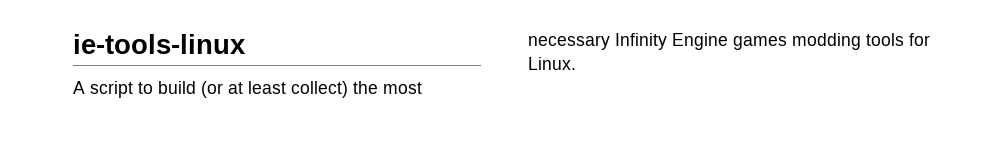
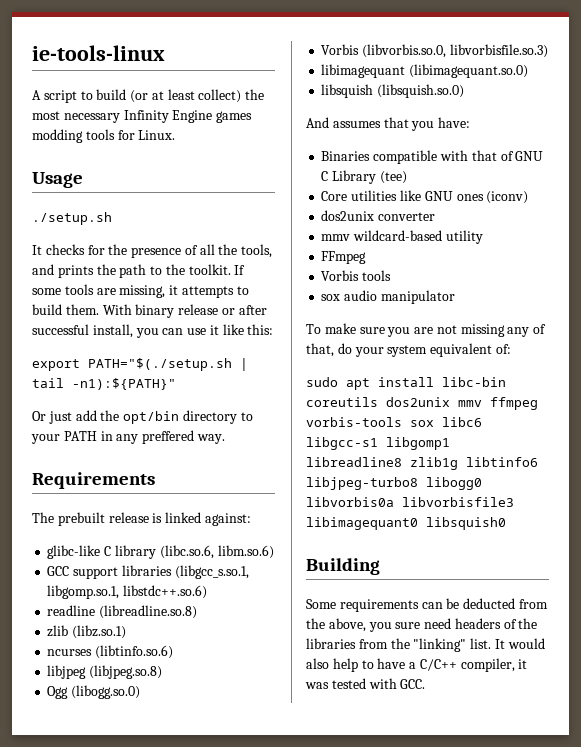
(576, 63) none -> [32,172,83,188] [32,212,112,225] [32,244,273,258] [32,264,246,278] [32,284,249,298] [32,304,267,318] [32,324,274,338] [32,358,248,371] [32,378,176,390] [32,410,253,424] [31,430,225,444] [32,472,155,489] [32,512,251,526] [47,545,274,559] [47,565,249,579] [47,585,208,599] [47,605,198,619] [47,625,127,639] [47,645,174,659] [47,665,163,679] [47,685,141,699] [321,44,548,58] [321,64,529,78] [321,84,465,98] [306,117,471,131] [321,150,544,164] [321,170,407,184] [321,190,529,204] [321,210,436,221] [321,230,483,244] [321,251,367,264] [321,270,392,281] [321,290,455,304] [306,323,547,337] [306,343,511,357] [306,377,506,390] [306,397,538,410] [306,417,482,427] [306,437,450,450] [306,457,538,470] [306,477,482,490] [306,497,514,507] [306,517,506,530] [306,558,380,575] [306,598,548,612] [306,618,538,632] [306,638,545,652] [306,658,528,672] [305,678,426,689] // Usage // ./setup.sh // It checks for the presence of all the tools, and prints the path to the toolkit. If some tools are missing, it attempts to build them. With binary release or after successful install, you can use it like this: // export PATH="$(./setup.sh | tail -n1):${PATH}" // Or just add the opt/bin directory to your PATH in any preffered way. // Requirements // The prebuilt release is linked against: // glibc-like C library (libc.so.6, libm.so.6) // GCC support libraries (libgcc_s.so.1, libgomp.so.1, libstdc++.so.6) // readline (libreadline.so.8) // zlib (libz.so.1) // ncurses (libtinfo.so.6) // libjpeg (libjpeg.so.8) // Ogg (libogg.so.0) // Vorbis (libvorbis.so.0, libvorbisfile.so.3) // libimagequant (libimagequant.so.0) // libsquish (libsquish.so.0) // And assumes that you have: // Binaries compatible with that of GNU C Library (tee) // Core utilities like GNU ones (iconv) // dos2unix converter // mmv wildcard-based utility // FFmpeg // Vorbis tools // sox audio manipulator // To make sure you are not missing any of that, do your system equivalent of: // sudo apt install libc-bin coreutils dos2unix mmv ffmpeg vorbis-tools sox libc6 libgcc-s1 libgomp1 libreadline8 zlib1g libtinfo6 libjpeg-turbo8 libogg0 libvorbis0a libvorbisfile3 libimagequant0 libsquish0 // Building // Some requirements can be deducted from the above, you sure need headers of the libraries from the "linking" list. It would also help to have a C/C++ compiler, it was tested with GCC.

